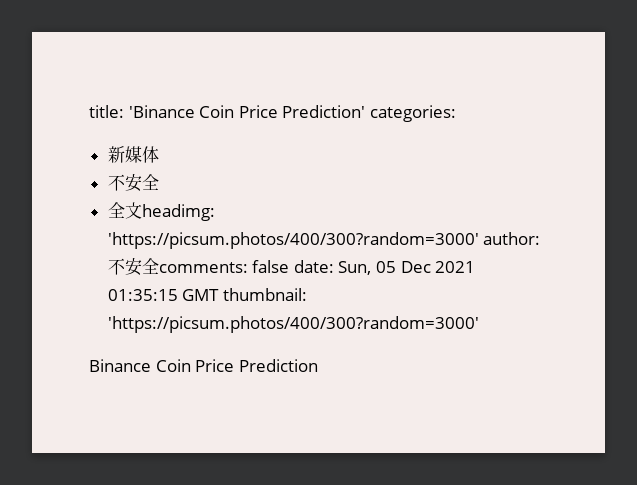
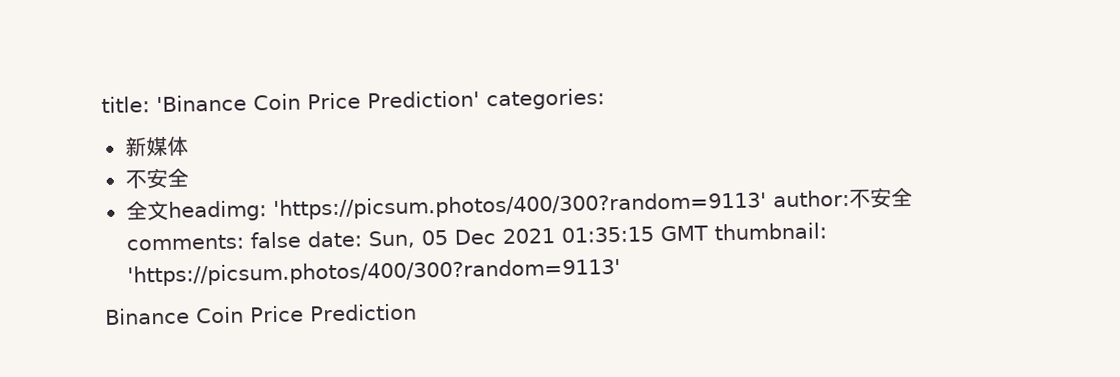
[107,232,479,249] 'https://picsum.photos/400/300?random=3000' -> [272,191,767,221] 'https://picsum.photos/400/300?random=9113'
[107,316,479,333] 'https://picsum.photos/400/300?random=3000' -> [126,257,621,287] 'https://picsum.photos/400/300?random=9113'

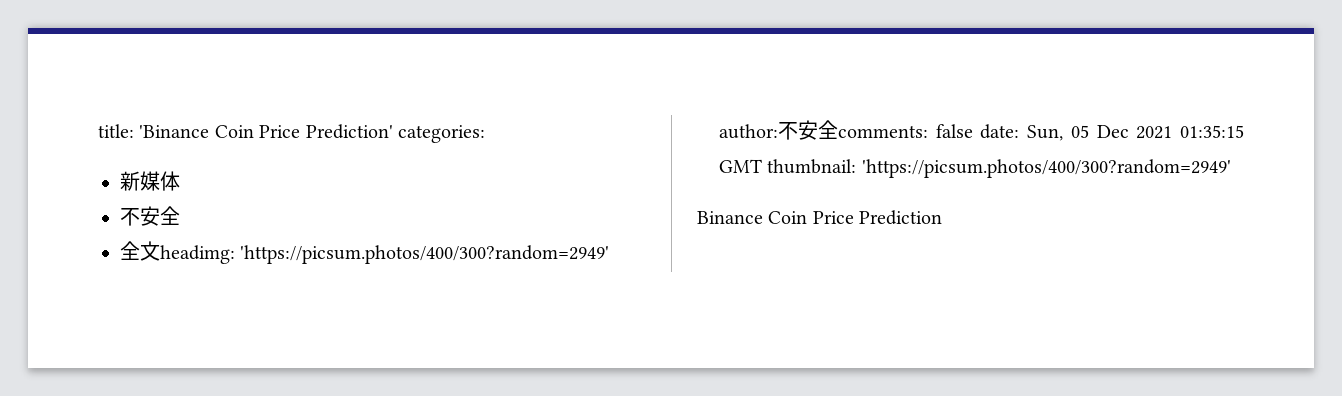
[272,191,767,221] 'https://picsum.photos/400/300?random=9113' -> [240,245,610,264] 'https://picsum.photos/400/300?random=2949'
[126,257,621,287] 'https://picsum.photos/400/300?random=9113' -> [861,159,1231,178] 'https://picsum.photos/400/300?random=2949'

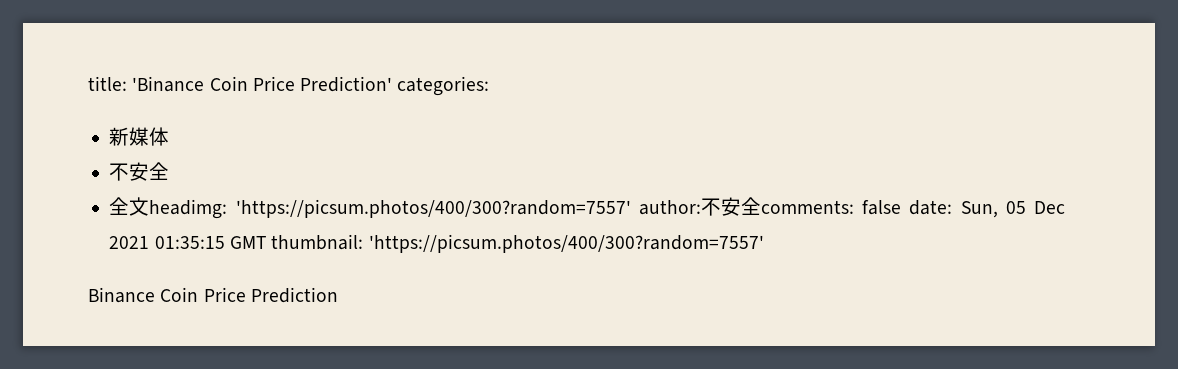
[240,245,610,264] 'https://picsum.photos/400/300?random=2949' -> [235,199,631,218] 'https://picsum.photos/400/300?random=7557'
[861,159,1231,178] 'https://picsum.photos/400/300?random=2949' -> [368,234,764,253] 'https://picsum.photos/400/300?random=7557'

